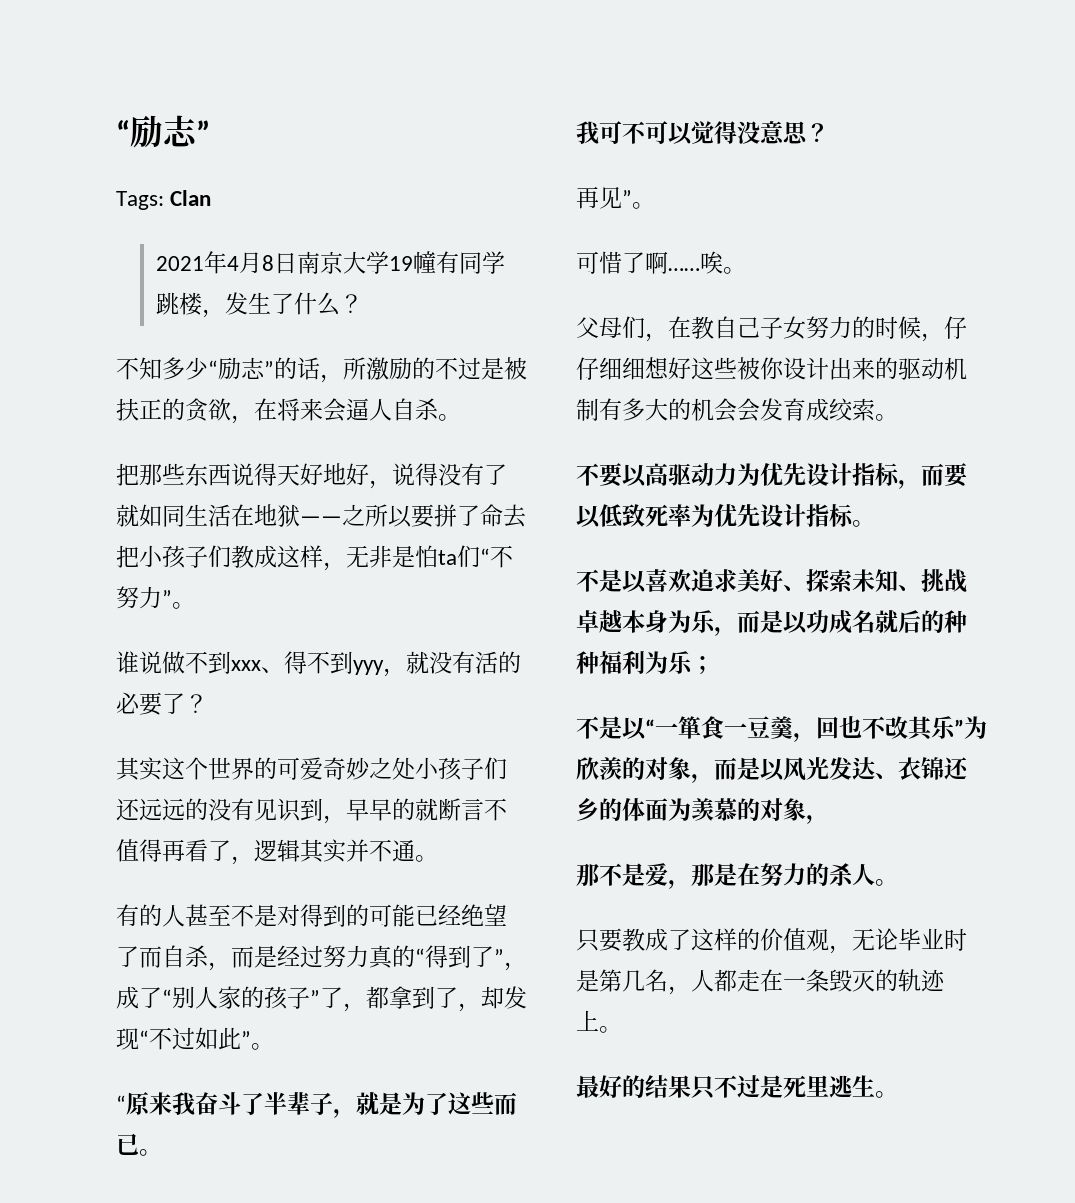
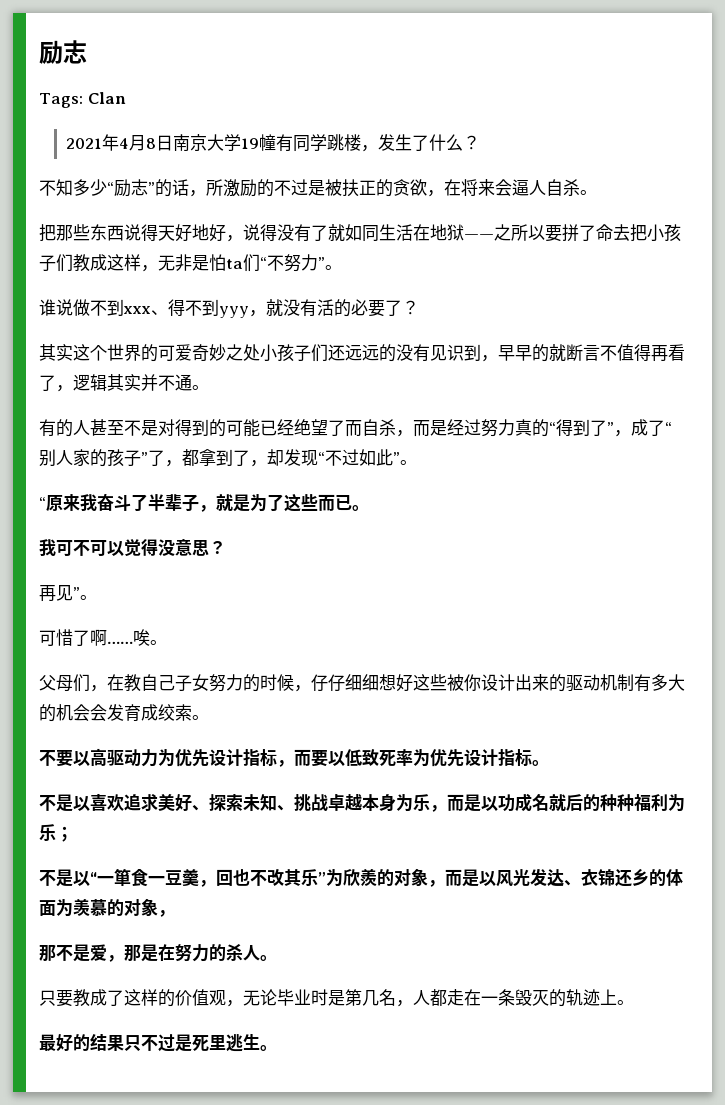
[116,115,210,148] “励志” -> [39,40,87,65] 励志

